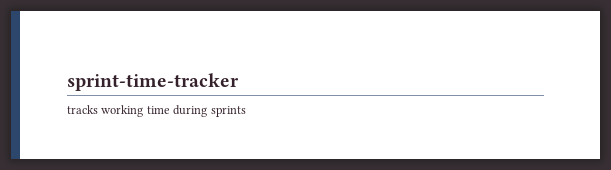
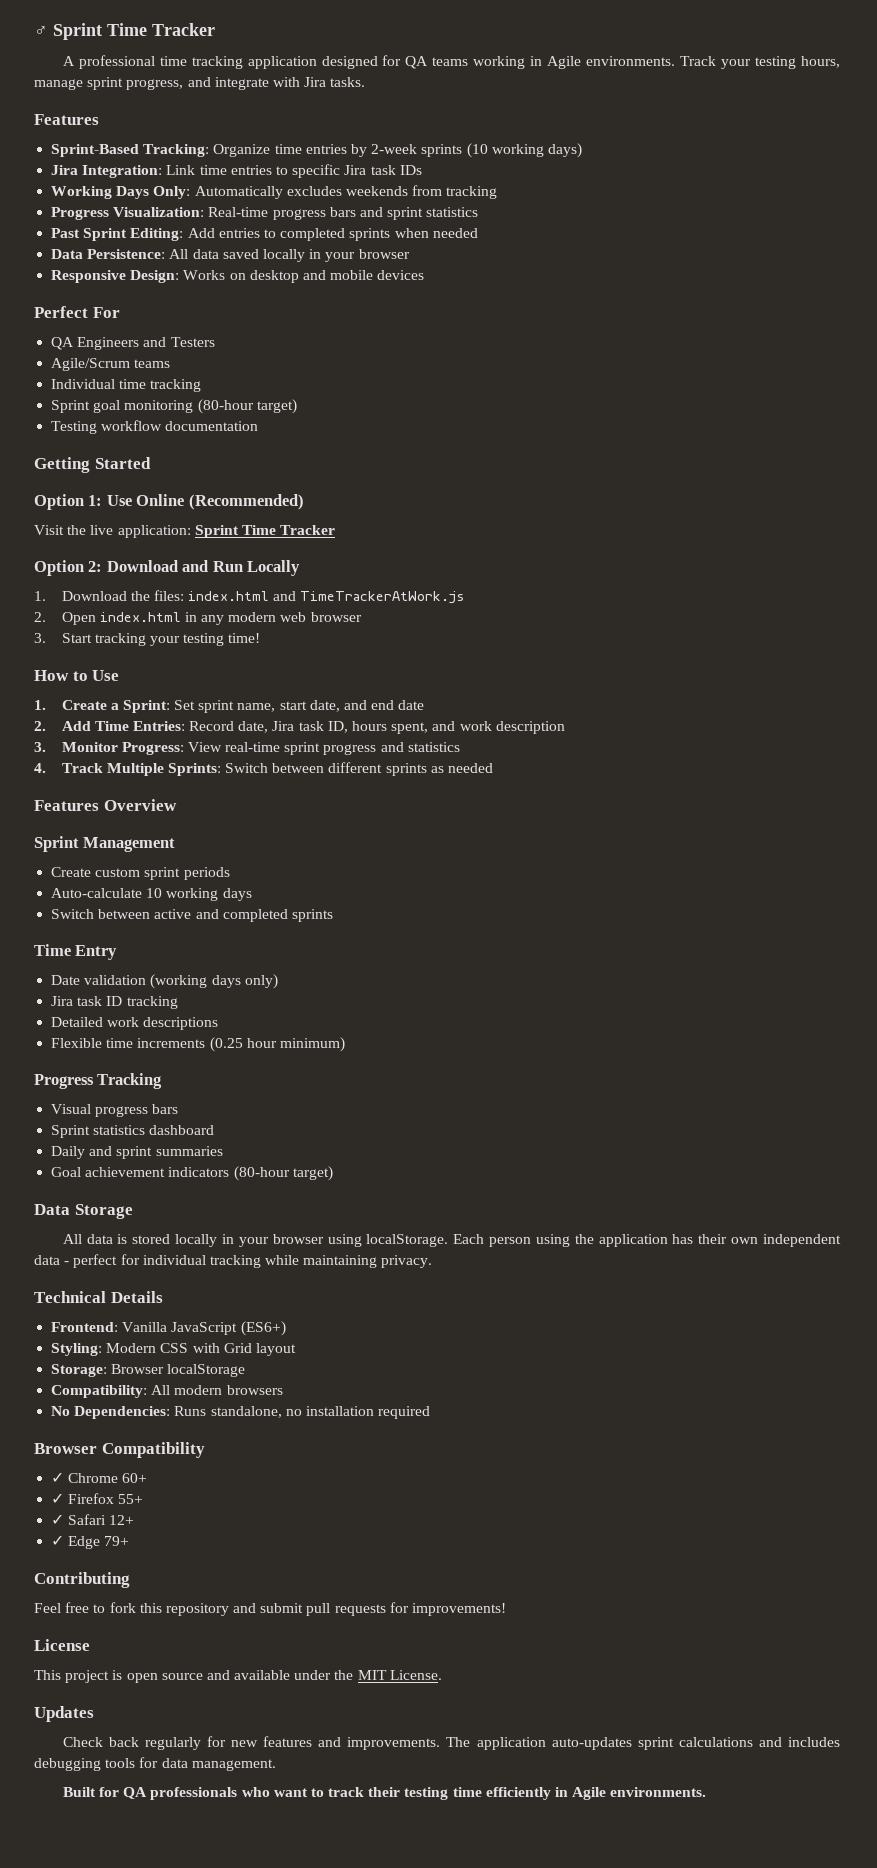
[67,73,239,91] [67,105,246,117] sprint-time-tracker // tracks working time during sprints -> [34,23,215,40] [62,55,840,69] [34,77,366,90] [34,114,99,125] [51,143,582,158] [51,164,422,178] [51,185,498,199] [51,207,479,220] [51,228,478,241] [51,249,410,262] [51,270,425,283] [34,306,120,318] [51,337,215,350] [51,358,171,371] [51,379,202,392] [51,399,297,414] [51,420,259,434] [34,457,151,473] [34,494,304,510] [34,525,336,538] [34,560,301,576] [34,590,466,604] [34,612,362,625] [34,633,261,646] [34,670,120,681] [34,700,425,713] [34,721,565,734] [34,742,460,755] [34,762,493,776] [34,799,177,811] [34,836,176,852] [51,867,230,880] [51,888,252,901] [51,909,333,922] [34,944,118,960] [51,974,278,989] [51,996,178,1009] [51,1017,219,1030] [51,1037,345,1052] [34,1073,163,1089] [51,1104,179,1117] [51,1125,215,1138] [51,1146,223,1159] [51,1166,333,1181] [34,1204,133,1219] [62,1234,842,1247] [34,1254,433,1268] [34,1291,163,1303] [51,1321,286,1336] [51,1343,296,1356] [51,1364,246,1377] [51,1385,283,1398] [51,1406,431,1419] [34,1442,205,1458] [51,1472,148,1483] [51,1493,144,1504] [51,1514,135,1525] [51,1535,130,1549] [34,1572,130,1588] [34,1602,507,1616] [34,1639,90,1651] [34,1670,442,1683] [34,1706,94,1722] [62,1736,840,1750] [34,1757,276,1771] [62,1787,707,1800] ♂ Sprint Time Tracker // A professional time tracking application designed for QA teams working in Agile environments. Track your testing hours, manage sprint progress, and integrate with Jira tasks. // Features // Sprint-Based Tracking: Organize time entries by 2-week sprints (10 working days) // Jira Integration: Link time entries to specific Jira task IDs // Working Days Only: Automatically excludes weekends from tracking // Progress Visualization: Real-time progress bars and sprint statistics // Past Sprint Editing: Add entries to completed sprints when needed // Data Persistence: All data saved locally in your browser // Responsive Design: Works on desktop and mobile devices // Perfect For // QA Engineers and Testers // Agile/Scrum teams // Individual time tracking // Sprint goal monitoring (80-hour target) // Testing workflow documentation // Getting Started // Option 1: Use Online (Recommended) // Visit the live application: Sprint Time Tracker // Option 2: Download and Run Locally // 1. Download the files: index.html and TimeTrackerAtWork.js // 2. Open index.html in any modern web browser // 3. Start tracking your testing time! // How to Use // 1. Create a Sprint: Set sprint name, start date, and end date // 2. Add Time Entries: Record date, Jira task ID, hours spent, and work description // 3. Monitor Progress: View real-time sprint progress and statistics // 4. Track Multiple Sprints: Switch between different sprints as needed // Features Overview // Sprint Management // Create custom sprint periods // Auto-calculate 10 working days // Switch between active and completed sprints // Time Entry // Date validation (working days only) // Jira task ID tracking // Detailed work descriptions // Flexible time increments (0.25 hour minimum) // Progress Tracking // Visual progress bars // Sprint statistics dashboard // Daily and sprint summaries // Goal achievement indicators (80-hour target) // Data Storage // All data is stored locally in your browser using localStorage. Each person using the application has their own independent data - perfect for individual tracking while maintaining privacy. // Technical Details // Frontend: Vanilla JavaScript (ES6+) // Styling: Modern CSS with Grid layout // Storage: Browser localStorage // Compatibility: All modern browsers // No Dependencies: Runs standalone, no installation required // Browser Compatibility // ✓ Chrome 60+ // ✓ Firefox 55+ // ✓ Safari 12+ // ✓ Edge 79+ // Contributing // Feel free to fork this repository and submit pull requests for improvements! // License // This project is open source and available under the MIT License. // Updates // Check back regularly for new features and improvements. The application auto-updates sprint calculations and includes debugging tools for data management. // Built for QA professionals who want to track their testing time efficiently in Agile environments.

